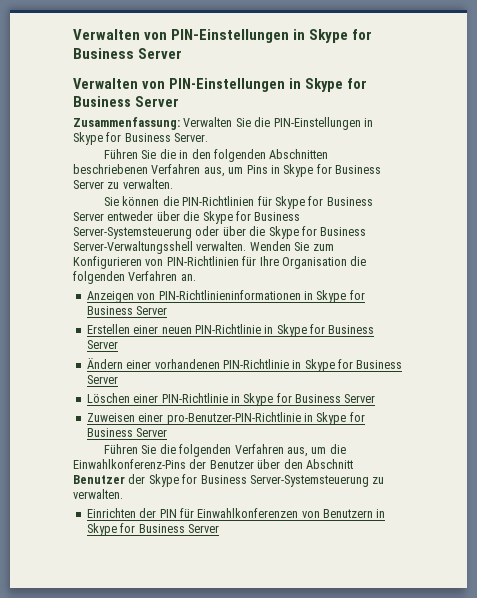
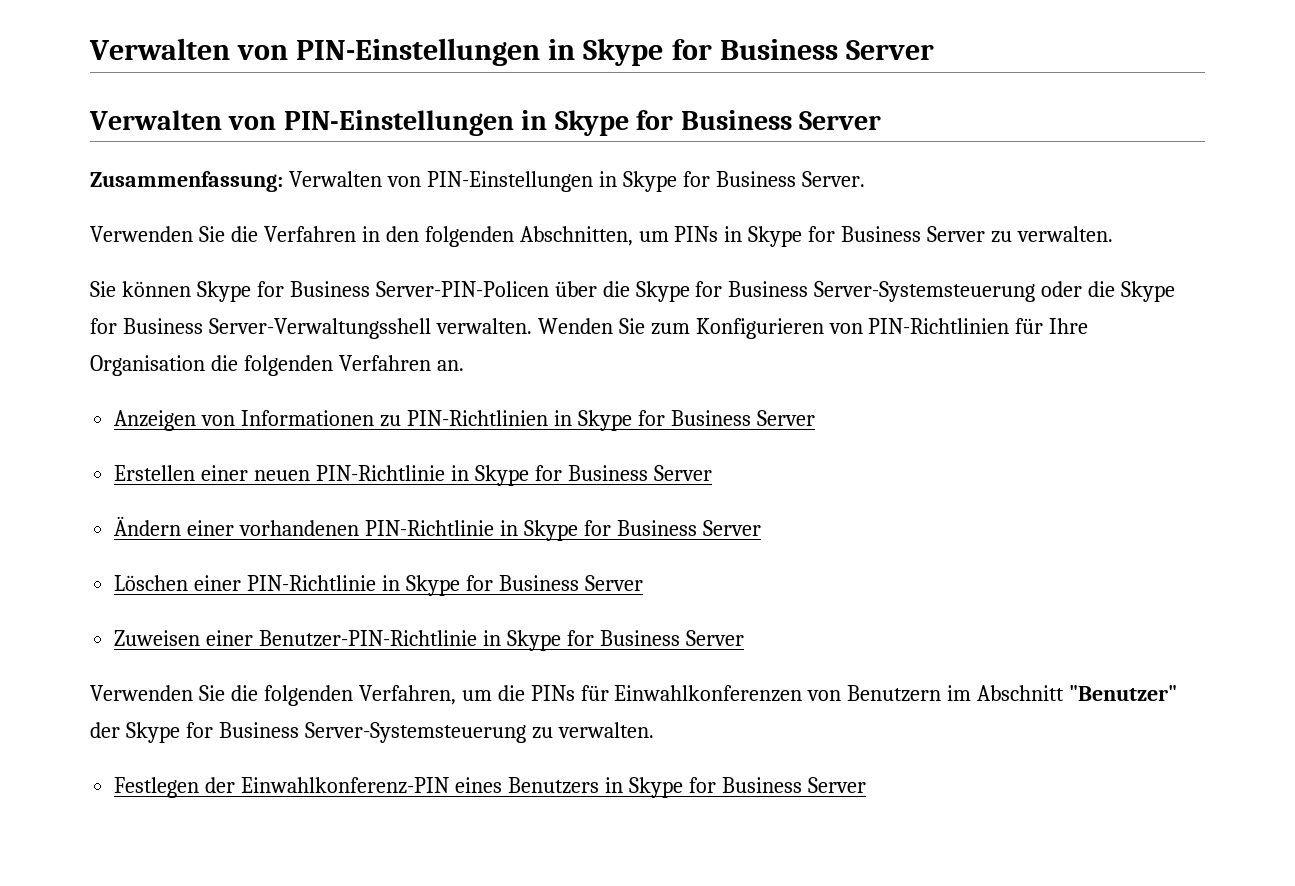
[235,117,271,127] Sie die -> [386,176,421,187] von
[104,149,176,159] Führen Sie die -> [90,226,356,242] Verwenden Sie die Verfahren
[269,149,329,159] [73,164,268,177] Abschnitten beschriebenen Verfahren aus, um Pins -> [519,226,719,246] Abschnitten, um PINs
[162,196,373,209] [73,211,154,221] die PIN-Richtlinien für Skype for Business Server entweder -> [196,281,549,302] Skype for Business Server-PIN-Policen
[222,226,246,236] über -> (1083, 289) none
[158,290,301,300] PIN-Richtlinieninformationen -> [241,410,548,427] Informationen zu PIN-Richtlinien
[166,412,365,425] [86,428,168,437] [104,444,139,454] pro-Benutzer-PIN-Richtlinie in Skype for Business Server // Führen -> [259,630,744,651] [90,685,193,701] Benutzer-PIN-Richtlinie in Skype for Business Server // Verwenden
[234,444,346,457] [73,459,353,469] [73,475,125,484] Verfahren aus, um die Einwahlkonferenz-Pins der Benutzer über den Abschnitt Benutzer -> [358,685,1178,705] Verfahren, um die PINs für Einwahlkonferenzen von Benutzern im Abschnitt "Benutzer"
[86,508,373,518] Einrichten der PIN für Einwahlkonferenzen von Benutzern -> [114,777,599,798] Festlegen der Einwahlkonferenz-PIN eines Benutzers

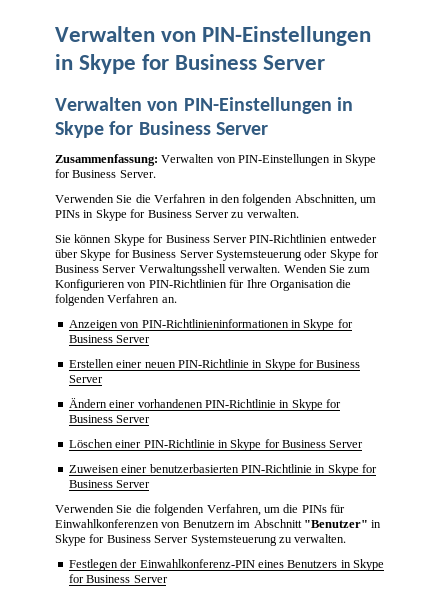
[375,281,1176,302] [90,318,431,339] Server-PIN-Policen über die Skype for Business Server-Systemsteuerung oder die Skype for Business Server-Verwaltungsshell -> [212,234,377,243] [55,249,379,261] [55,264,226,276] Server PIN-Richtlinien entweder über Skype for Business Server Systemsteuerung oder Skype for Business Server Verwaltungsshell
[241,410,548,427] Informationen zu PIN-Richtlinien -> [141,319,289,328] PIN-Richtlinieninformationen
[259,630,478,647] Benutzer-PIN-Richtlinie -> [149,464,312,473] benutzerbasierten PIN-Richtlinie
[90,722,526,743] der Skype for Business Server-Systemsteuerung -> [371,520,382,528] [55,534,277,546] in Skype for Business Server Systemsteuerung

